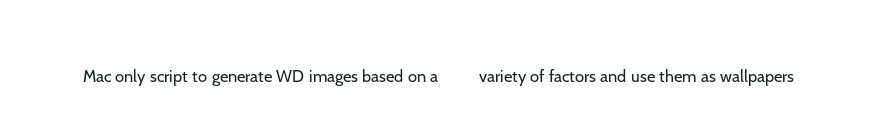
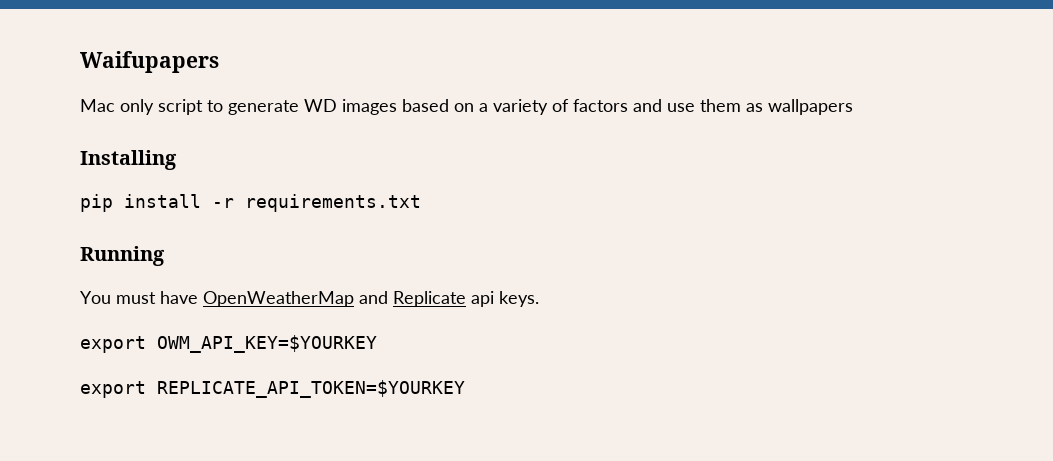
(83, 76) none -> [80,51,219,73] Waifupapers //
(795, 77) none -> [80,150,177,170] [80,194,421,212] [80,246,165,266] [80,291,539,307] [80,335,377,353] [80,380,465,398] // Installing // pip install -r requirements.txt // Running // You must have OpenWeatherMap and Replicate api keys. // export OWM_API_KEY=$YOURKEY // export REPLICATE_API_TOKEN=$YOURKEY

